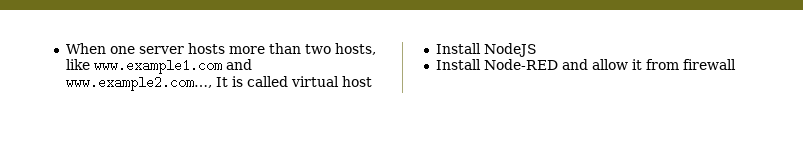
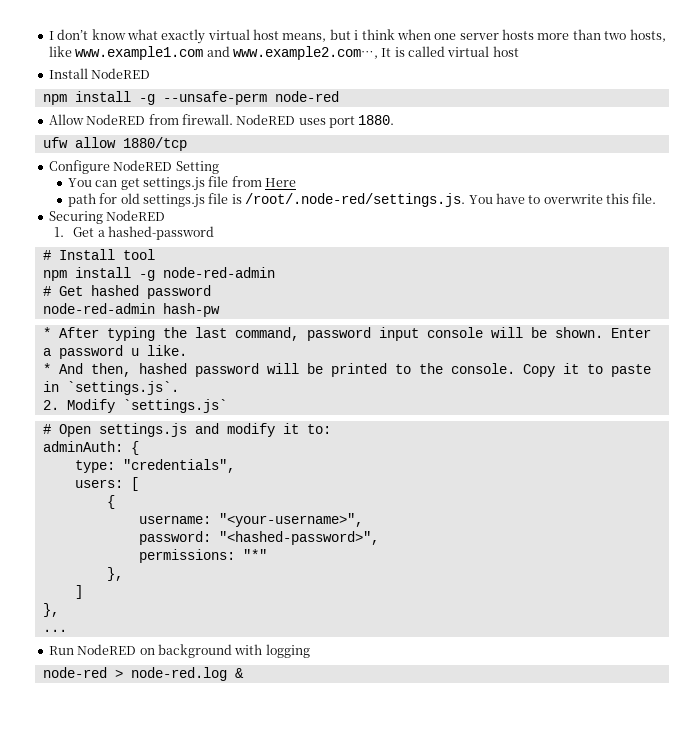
[65,43,106,54] When -> [48,29,431,44] I don’t know what exactly virtual host means, but i think when
[483,43,537,57] [435,59,736,70] NodeJS // Install Node-RED and allow it from firewall -> [91,68,151,79] [42,91,339,105] [48,114,395,128] [42,137,187,151] [48,160,219,174] [67,176,297,191] [67,193,657,208] [48,210,166,224] [54,226,215,240] [42,249,155,260] [42,267,275,281] [42,285,211,299] [42,303,220,317] [42,327,651,341] [42,345,187,359] [42,363,651,377] [42,381,179,395] [42,399,227,413] [42,423,331,437] [42,441,139,455] [74,459,235,473] [74,477,139,491] [106,495,115,509] [138,513,363,527] [138,531,379,545] [138,549,267,563] [106,567,123,581] [74,585,83,599] [42,603,59,617] [42,629,67,632] [48,644,310,658] [42,667,244,681] NodeRED // npm install -g --unsafe-perm node-red // Allow NodeRED from firewall. NodeRED uses port 1880. // ufw allow 1880/tcp // Configure NodeRED Setting // You can get settings.js file from Here // path for old settings.js file is /root/.node-red/settings.js. You have to overwrite this file. // Securing NodeRED // 1. Get a hashed-password // # Install tool // npm install -g node-red-admin // # Get hashed password // node-red-admin hash-pw // * After typing the last command, password input console will be shown. Enter a password u like. // * And then, hashed password will be printed to the console. Copy it to paste in `settings.js`. // 2. Modify `settings.js` // # Open settings.js and modify it to: // adminAuth: { // type: "credentials", // users: [ // { // username: "<your-username>", // password: "<hashed-password>", // permissions: "*" // }, // ] // }, // ... // Run NodeRED on background with logging // node-red > node-red.log &

